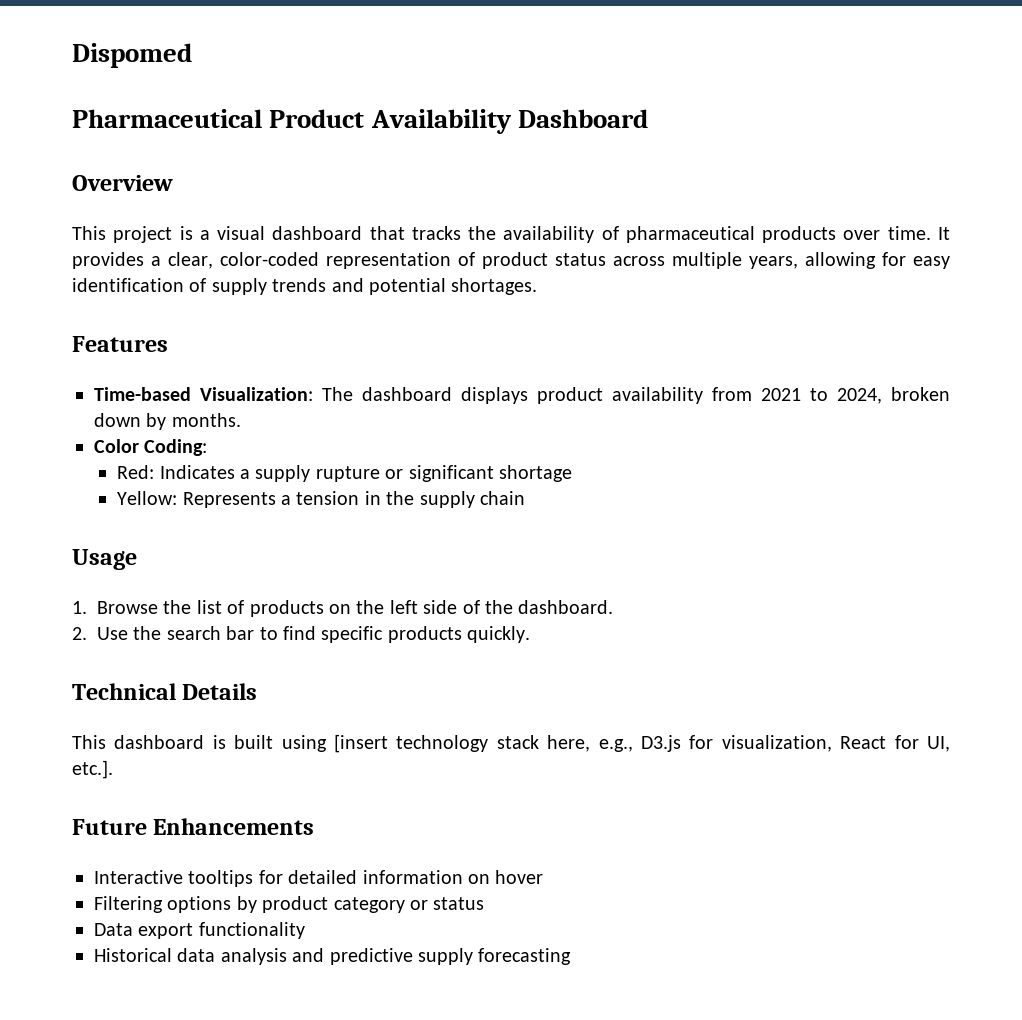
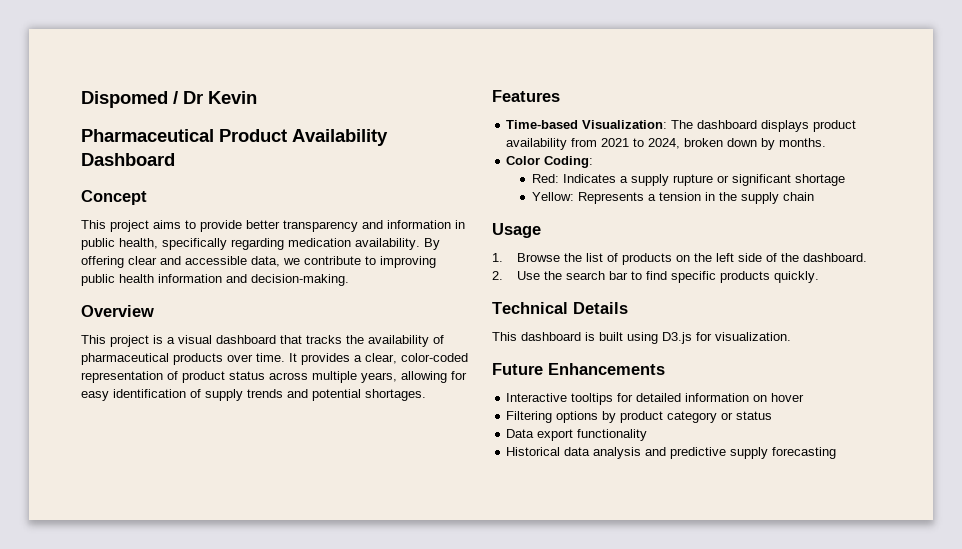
(192, 55) none -> [173,91,257,104] / Dr Kevin
(648, 118) none -> [81,190,147,205] [81,220,465,232] [81,238,440,250] [81,256,436,268] [81,274,349,286] // Concept // This project aims to provide better transparency and information in public health, specifically regarding medication availability. By offering clear and accessible data, we contribute to improving public health information and decision-making.
[334,734,950,753] [72,760,113,779] [insert technology stack here, e.g., D3.js for visualization, React for UI, etc.]. -> [662,332,791,344] D3.js for visualization.

